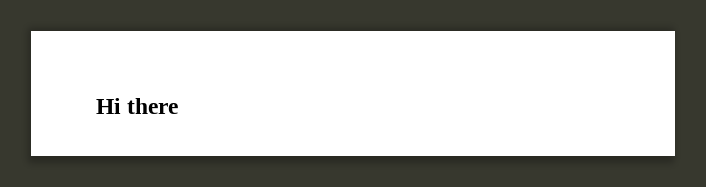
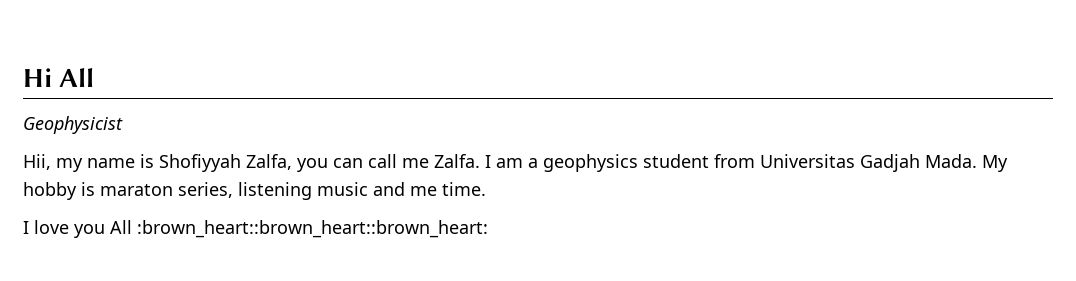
[127,98,179,114] there -> [59,68,95,87] [23,116,123,134] [23,154,1008,172] [23,182,486,200] [23,220,488,238] All // Geophysicist // Hii, my name is Shofiyyah Zalfa, you can call me Zalfa. I am a geophysics student from Universitas Gadjah Mada. My hobby is maraton series, listening music and me time. // I love you All :brown_heart::brown_heart::brown_heart:

